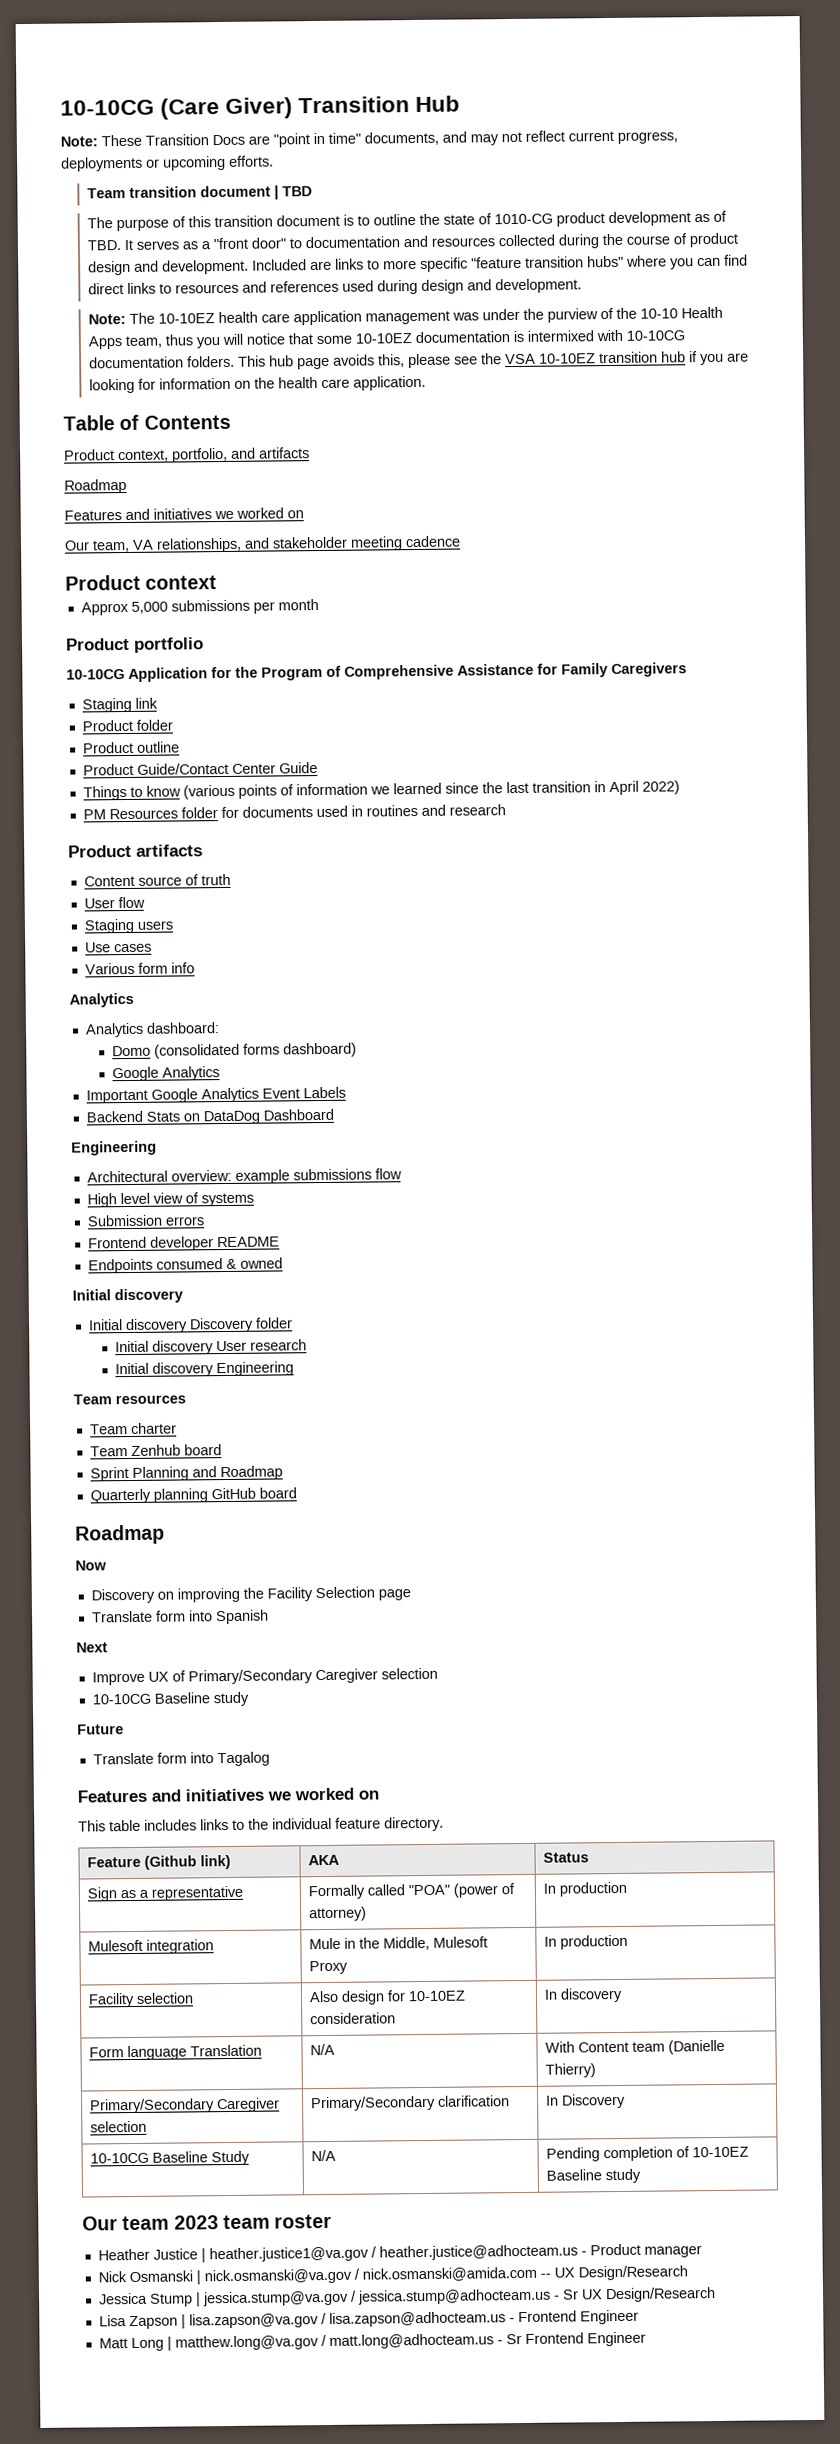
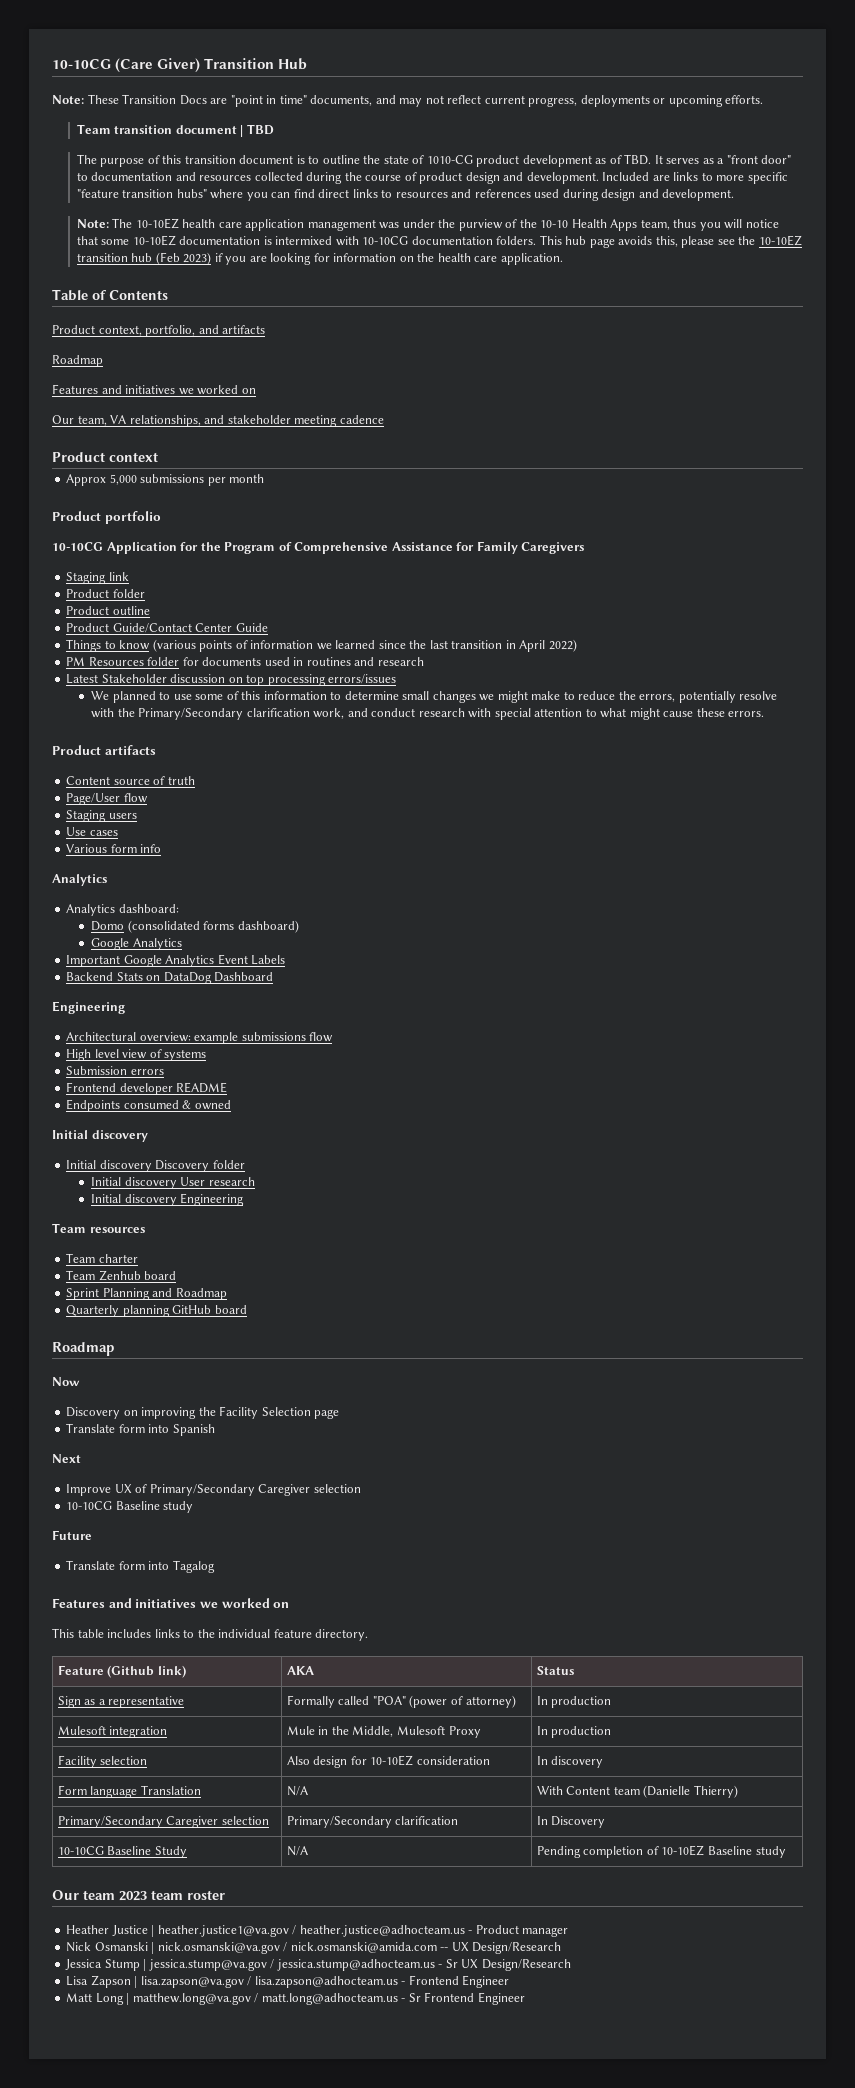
[505,353,537,365] VSA -> (756, 240) none
(687, 357) none -> [155,252,212,265] (Feb 2023)
(506, 810) none -> [66,674,397,686] [91,691,778,703] [91,708,765,720] // Latest Stakeholder discussion on top processing errors/issues // We planned to use some of this information to determine small changes we might make to reduce the errors, potentially resolve with the Primary/Secondary clarification work, and conduct research with special attention to what might cause these errors.
[83,898,115,909] User -> [66,793,121,805] Page/User

